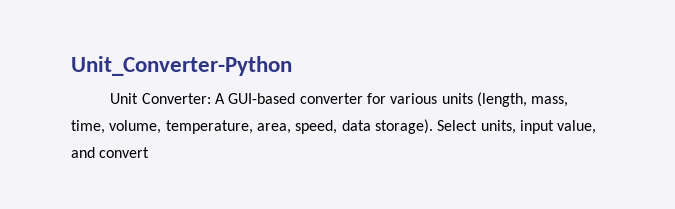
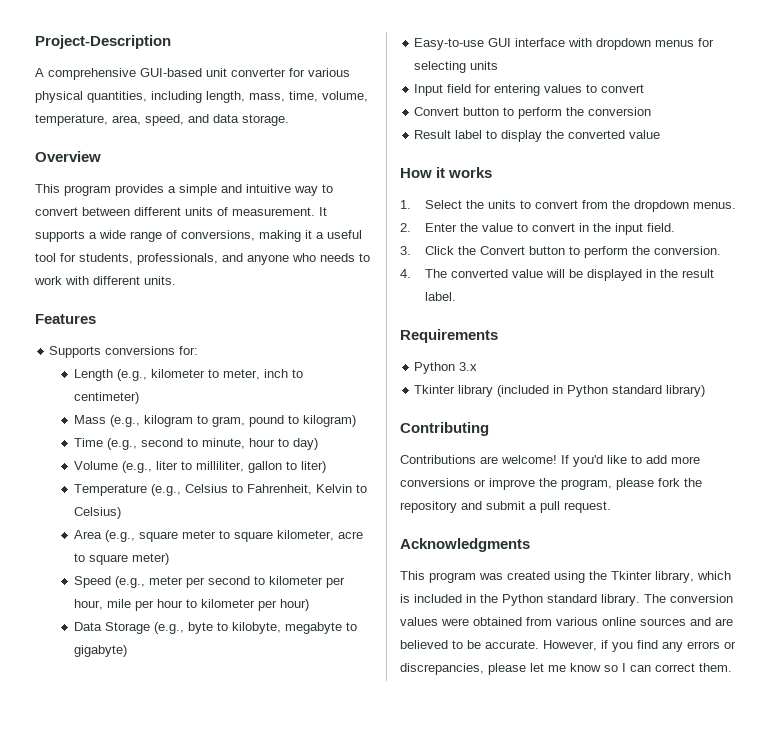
[71,56,292,76] [110,92,528,107] Unit_Converter-Python // Unit Converter: A GUI-based converter for various units (length, -> [35,35,171,49] [35,68,350,80] [35,91,245,103] Project-Description // A comprehensive GUI-based unit converter for various physical quantities, including length,
[341,119,597,134] [71,147,150,158] data storage). Select units, input value, and convert -> [188,114,289,126] [35,151,101,162] [35,184,333,196] [35,207,327,216] [35,230,362,242] [35,253,370,265] [34,276,176,285] [35,314,96,324] [49,346,199,358] [74,369,304,381] [74,392,140,404] [74,415,357,427] [74,438,319,450] [74,461,327,473] [74,484,368,496] [74,507,122,519] [74,530,364,542] [74,553,170,565] [74,576,346,588] [74,599,310,611] [74,622,358,634] [74,645,128,657] [414,38,715,50] [414,61,499,73] [414,84,645,96] [414,107,652,119] [414,130,661,142] [400,167,493,178] [400,200,736,212] [400,223,675,235] [400,246,721,258] [400,269,714,281] [424,292,456,301] [400,329,498,343] [414,362,478,374] [414,385,706,397] [400,422,489,436] [400,455,700,467] [400,478,702,490] [400,501,611,513] [400,538,530,552] [400,571,731,583] [400,594,733,606] [400,617,733,626] [400,640,736,652] [400,663,732,675] and data storage. // Overview // This program provides a simple and intuitive way to convert between different units of measurement. It supports a wide range of conversions, making it a useful tool for students, professionals, and anyone who needs to work with different units. // Features // Supports conversions for: // Length (e.g., kilometer to meter, inch to centimeter) // Mass (e.g., kilogram to gram, pound to kilogram) // Time (e.g., second to minute, hour to day) // Volume (e.g., liter to milliliter, gallon to liter) // Temperature (e.g., Celsius to Fahrenheit, Kelvin to Celsius) // Area (e.g., square meter to square kilometer, acre to square meter) // Speed (e.g., meter per second to kilometer per hour, mile per hour to kilometer per hour) // Data Storage (e.g., byte to kilobyte, megabyte to gigabyte) // Easy-to-use GUI interface with dropdown menus for selecting units // Input field for entering values to convert // Convert button to perform the conversion // Result label to display the converted value // How it works // 1. Select the units to convert from the dropdown menus. // 2. Enter the value to convert in the input field. // 3. Click the Convert button to perform the conversion. // 4. The converted value will be displayed in the result label. // Requirements // Python 3.x // Tkinter library (included in Python standard library) // Contributing // Contributions are welcome! If you'd like to add more conversions or improve the program, please fork the repository and submit a pull request. // Acknowledgments // This program was created using the Tkinter library, which is included in the Python standard library. The conversion values were obtained from various online sources and are believed to be accurate. However, if you find any errors or discrepancies, please let me know so I can correct them.

